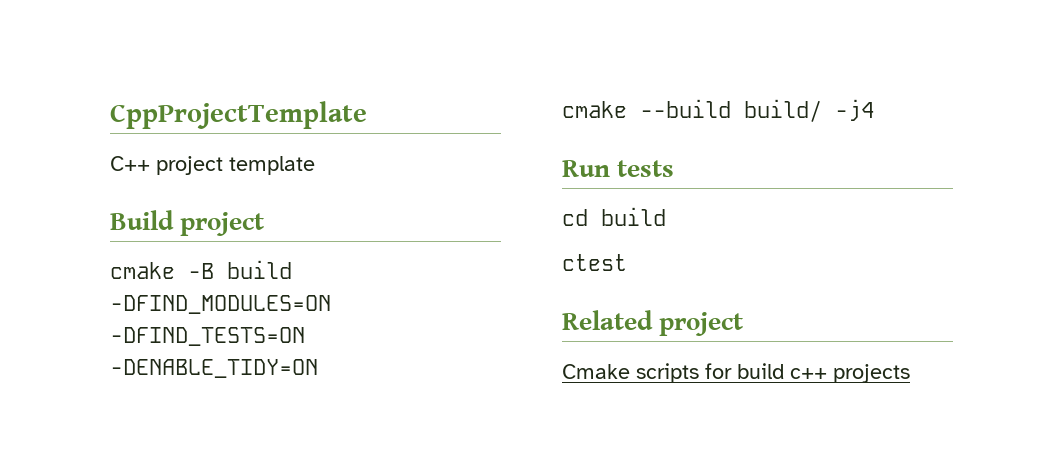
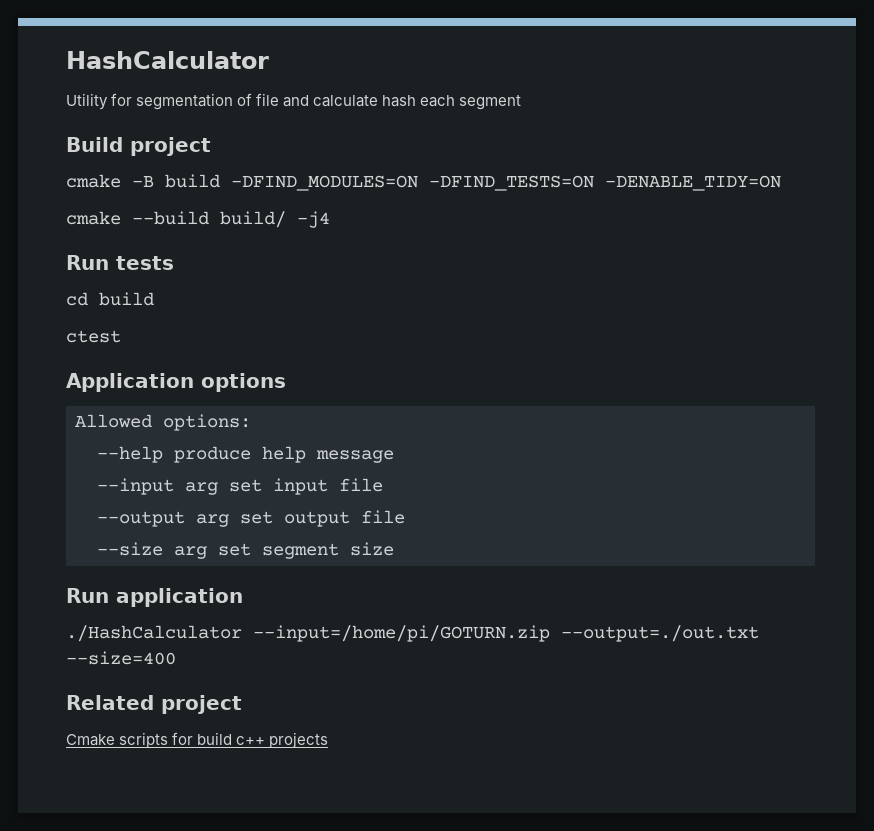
[110,101,367,129] [110,156,315,175] CppProjectTemplate // C++ project template -> [66,51,269,69] [66,93,522,110] HashCalculator // Utility for segmentation of file and calculate hash each segment
(627, 262) none -> [66,373,286,392] [75,414,251,431] [97,446,394,463] [97,478,383,495] [97,510,405,527] [97,542,394,559] [66,588,243,607] [66,625,759,642] [66,651,176,665] // Application options // Allowed options: // --help produce help message // --input arg set input file // --output arg set output file // --size arg set segment size // Run application // ./HashCalculator --input=/home/pi/GOTURN.zip --output=./out.txt --size=400

